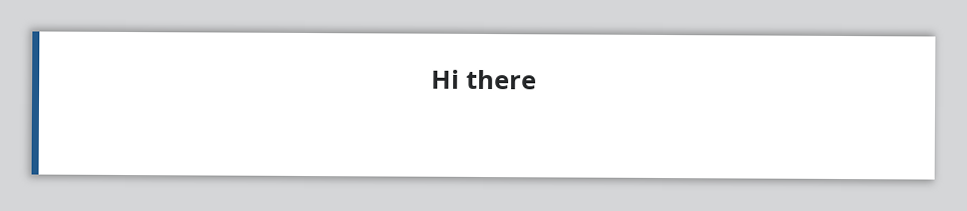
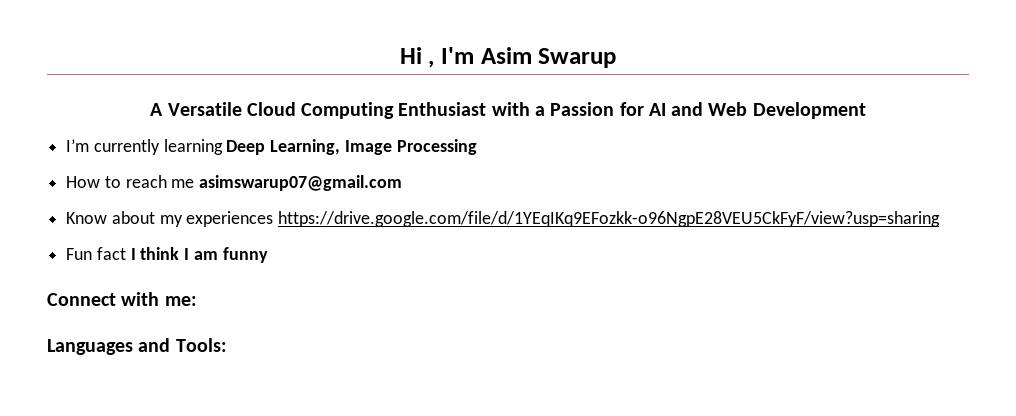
[466,69,537,90] there -> [428,47,617,68] [150,102,866,119] [66,139,477,155] [66,175,403,191] [66,211,941,227] [66,247,268,263] [47,292,197,306] [47,338,227,355] , I'm Asim Swarup // A Versatile Cloud Computing Enthusiast with a Passion for AI and Web Development // I’m currently learning Deep Learning, Image Processing // How to reach me asimswarup07@gmail.com // Know about my experiences https://drive.google.com/file/d/1YEqIKq9EFozkk-o96NgpE28VEU5CkFyF/view?usp=sharing // Fun fact I think I am funny // Connect with me: // Languages and Tools:

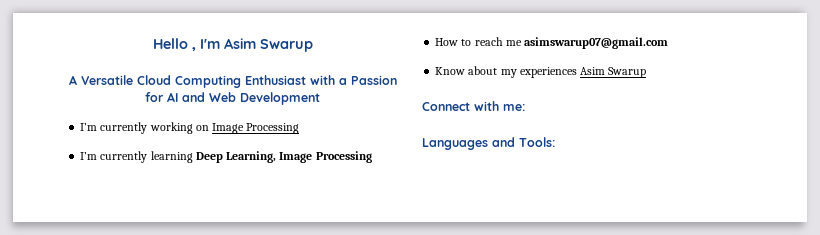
[399,47,422,64] Hi -> [152,38,188,49] Hello
(866, 110) none -> [80,122,300,134] // I’m currently working on Image Processing
[278,211,941,227] [66,247,268,263] https://drive.google.com/file/d/1YEqIKq9EFozkk-o96NgpE28VEU5CkFyF/view?usp=sharing // Fun fact I think I am funny -> [580,67,647,78] Asim Swarup

